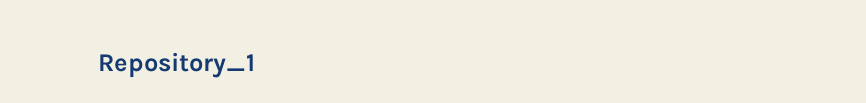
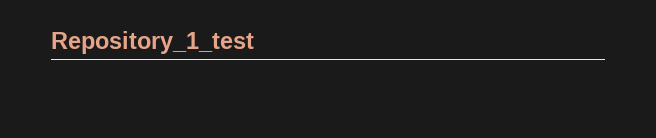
[98,52,255,78] Repository_1 -> [51,31,254,54] Repository_1_test

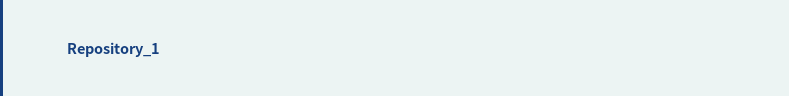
[51,31,254,54] Repository_1_test -> [67,42,160,57] Repository_1

